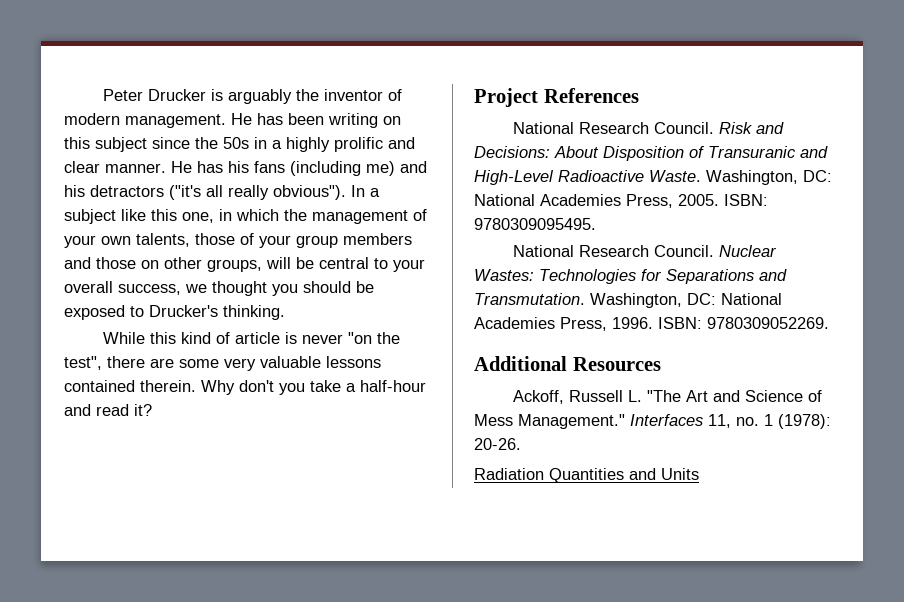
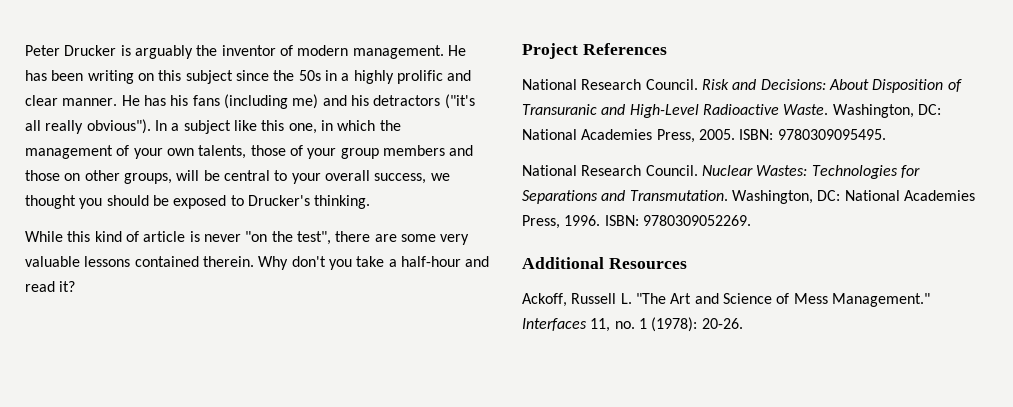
[474,468,699,483] // Radiation Quantities and Units -> (743, 323) none

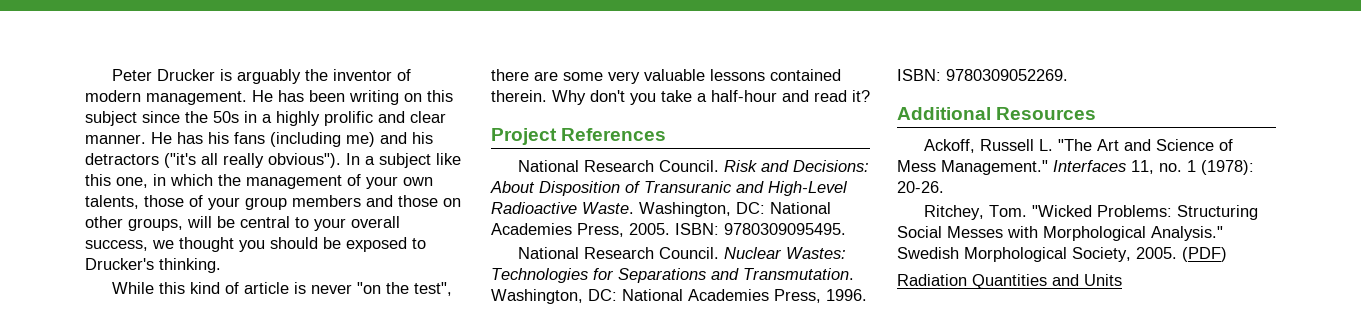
(743, 323) none -> [923,205,1258,220] [897,226,1223,241] [897,247,1227,262] [897,274,1122,289] // Ritchey, Tom. "Wicked Problems: Structuring Social Messes with Morphological Analysis." Swedish Morphological Society, 2005. (PDF) // Radiation Quantities and Units

